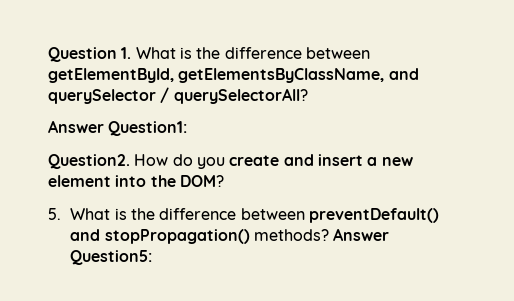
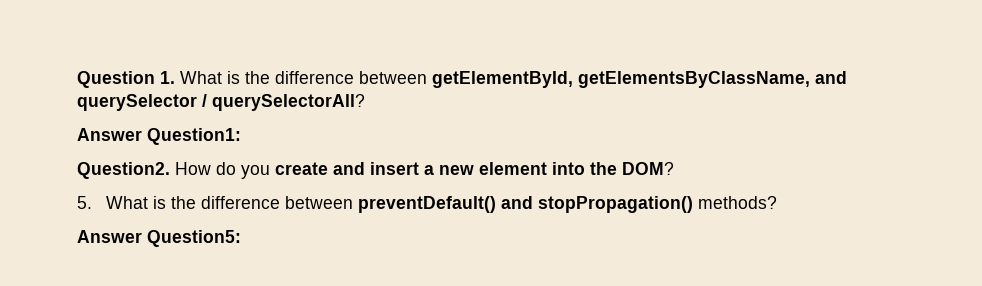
(330, 235) none -> (778, 202) //

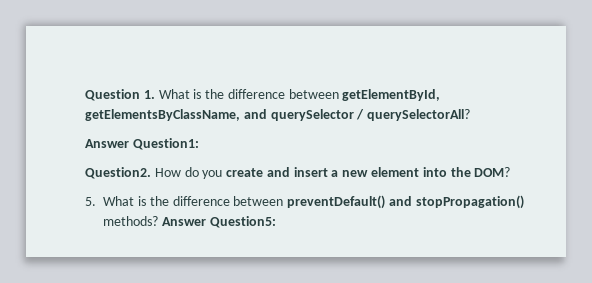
(778, 202) // -> (159, 221) none

